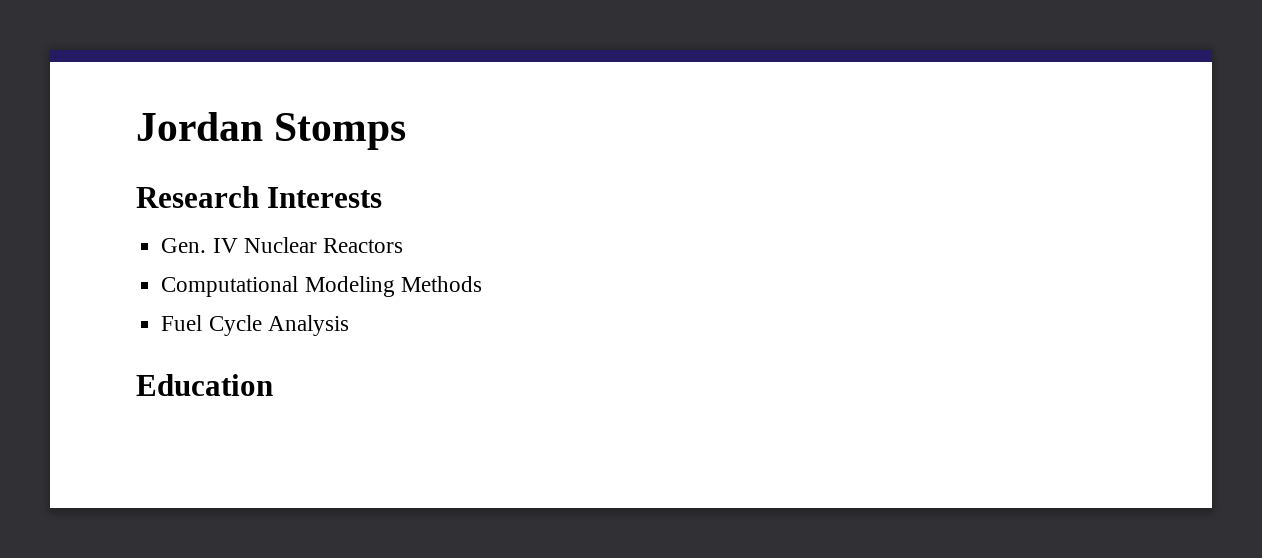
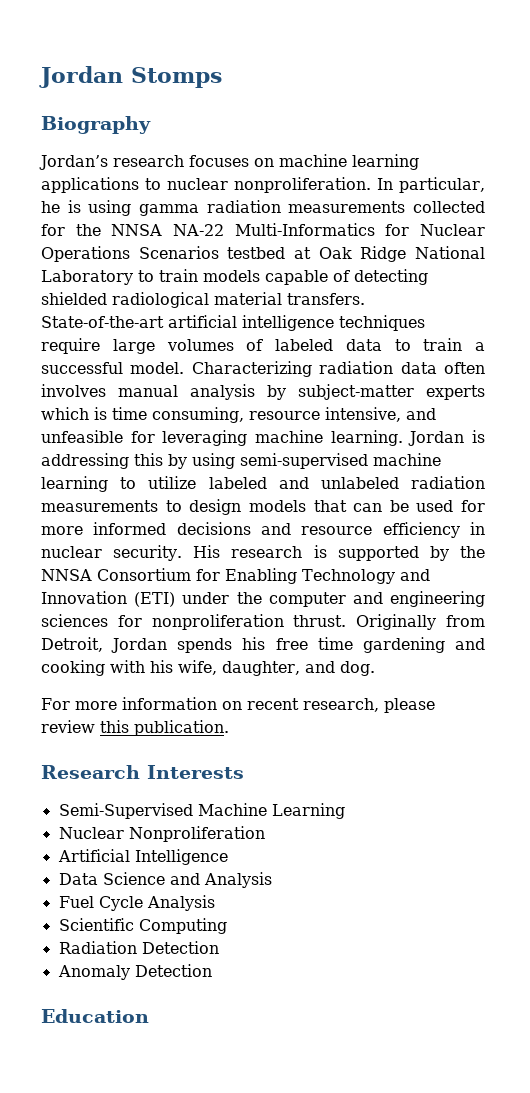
[136,186,383,208] [161,237,403,253] [161,276,482,297] [161,315,349,336] Research Interests // Gen. IV Nuclear Reactors // Computational Modeling Methods // Fuel Cycle Analysis -> [41,116,151,134] [39,154,419,170] [41,177,486,193] [41,200,485,216] [41,223,485,236] [41,246,486,262] [41,269,428,285] [41,292,365,308] [41,315,425,331] [41,338,485,354] [41,361,485,377] [41,384,485,400] [41,407,436,423] [41,430,486,446] [41,453,441,469] [41,476,485,492] [41,499,485,515] [41,522,485,538] [41,545,485,561] [41,568,430,584] [41,591,485,607] [41,614,485,630] [41,637,486,653] [41,660,375,676] [41,697,435,713] [41,720,229,736] [41,765,244,779] [58,803,345,819] [58,826,265,842] [57,849,228,865] [58,872,272,888] [58,895,215,911] [58,918,227,934] [58,941,219,954] [57,964,212,980] Biography // Jordan’s research focuses on machine learning applications to nuclear nonproliferation. In particular, he is using gamma radiation measurements collected for the NNSA NA-22 Multi-Informatics for Nuclear Operations Scenarios testbed at Oak Ridge National Laboratory to train models capable of detecting shielded radiological material transfers. State-of-the-art artificial intelligence techniques require large volumes of labeled data to train a successful model. Characterizing radiation data often involves manual analysis by subject-matter experts which is time consuming, resource intensive, and unfeasible for leveraging machine learning. Jordan is addressing this by using semi-supervised machine learning to utilize labeled and unlabeled radiation measurements to design models that can be used for more informed decisions and resource efficiency in nuclear security. His research is supported by the NNSA Consortium for Enabling Technology and Innovation (ETI) under the computer and engineering sciences for nonproliferation thrust. Originally from Detroit, Jordan spends his free time gardening and cooking with his wife, daughter, and dog. // For more information on recent research, please review this publication. // Research Interests // Semi-Supervised Machine Learning // Nuclear Nonproliferation // Artificial Intelligence // Data Science and Analysis // Fuel Cycle Analysis // Scientific Computing // Radiation Detection // Anomaly Detection

